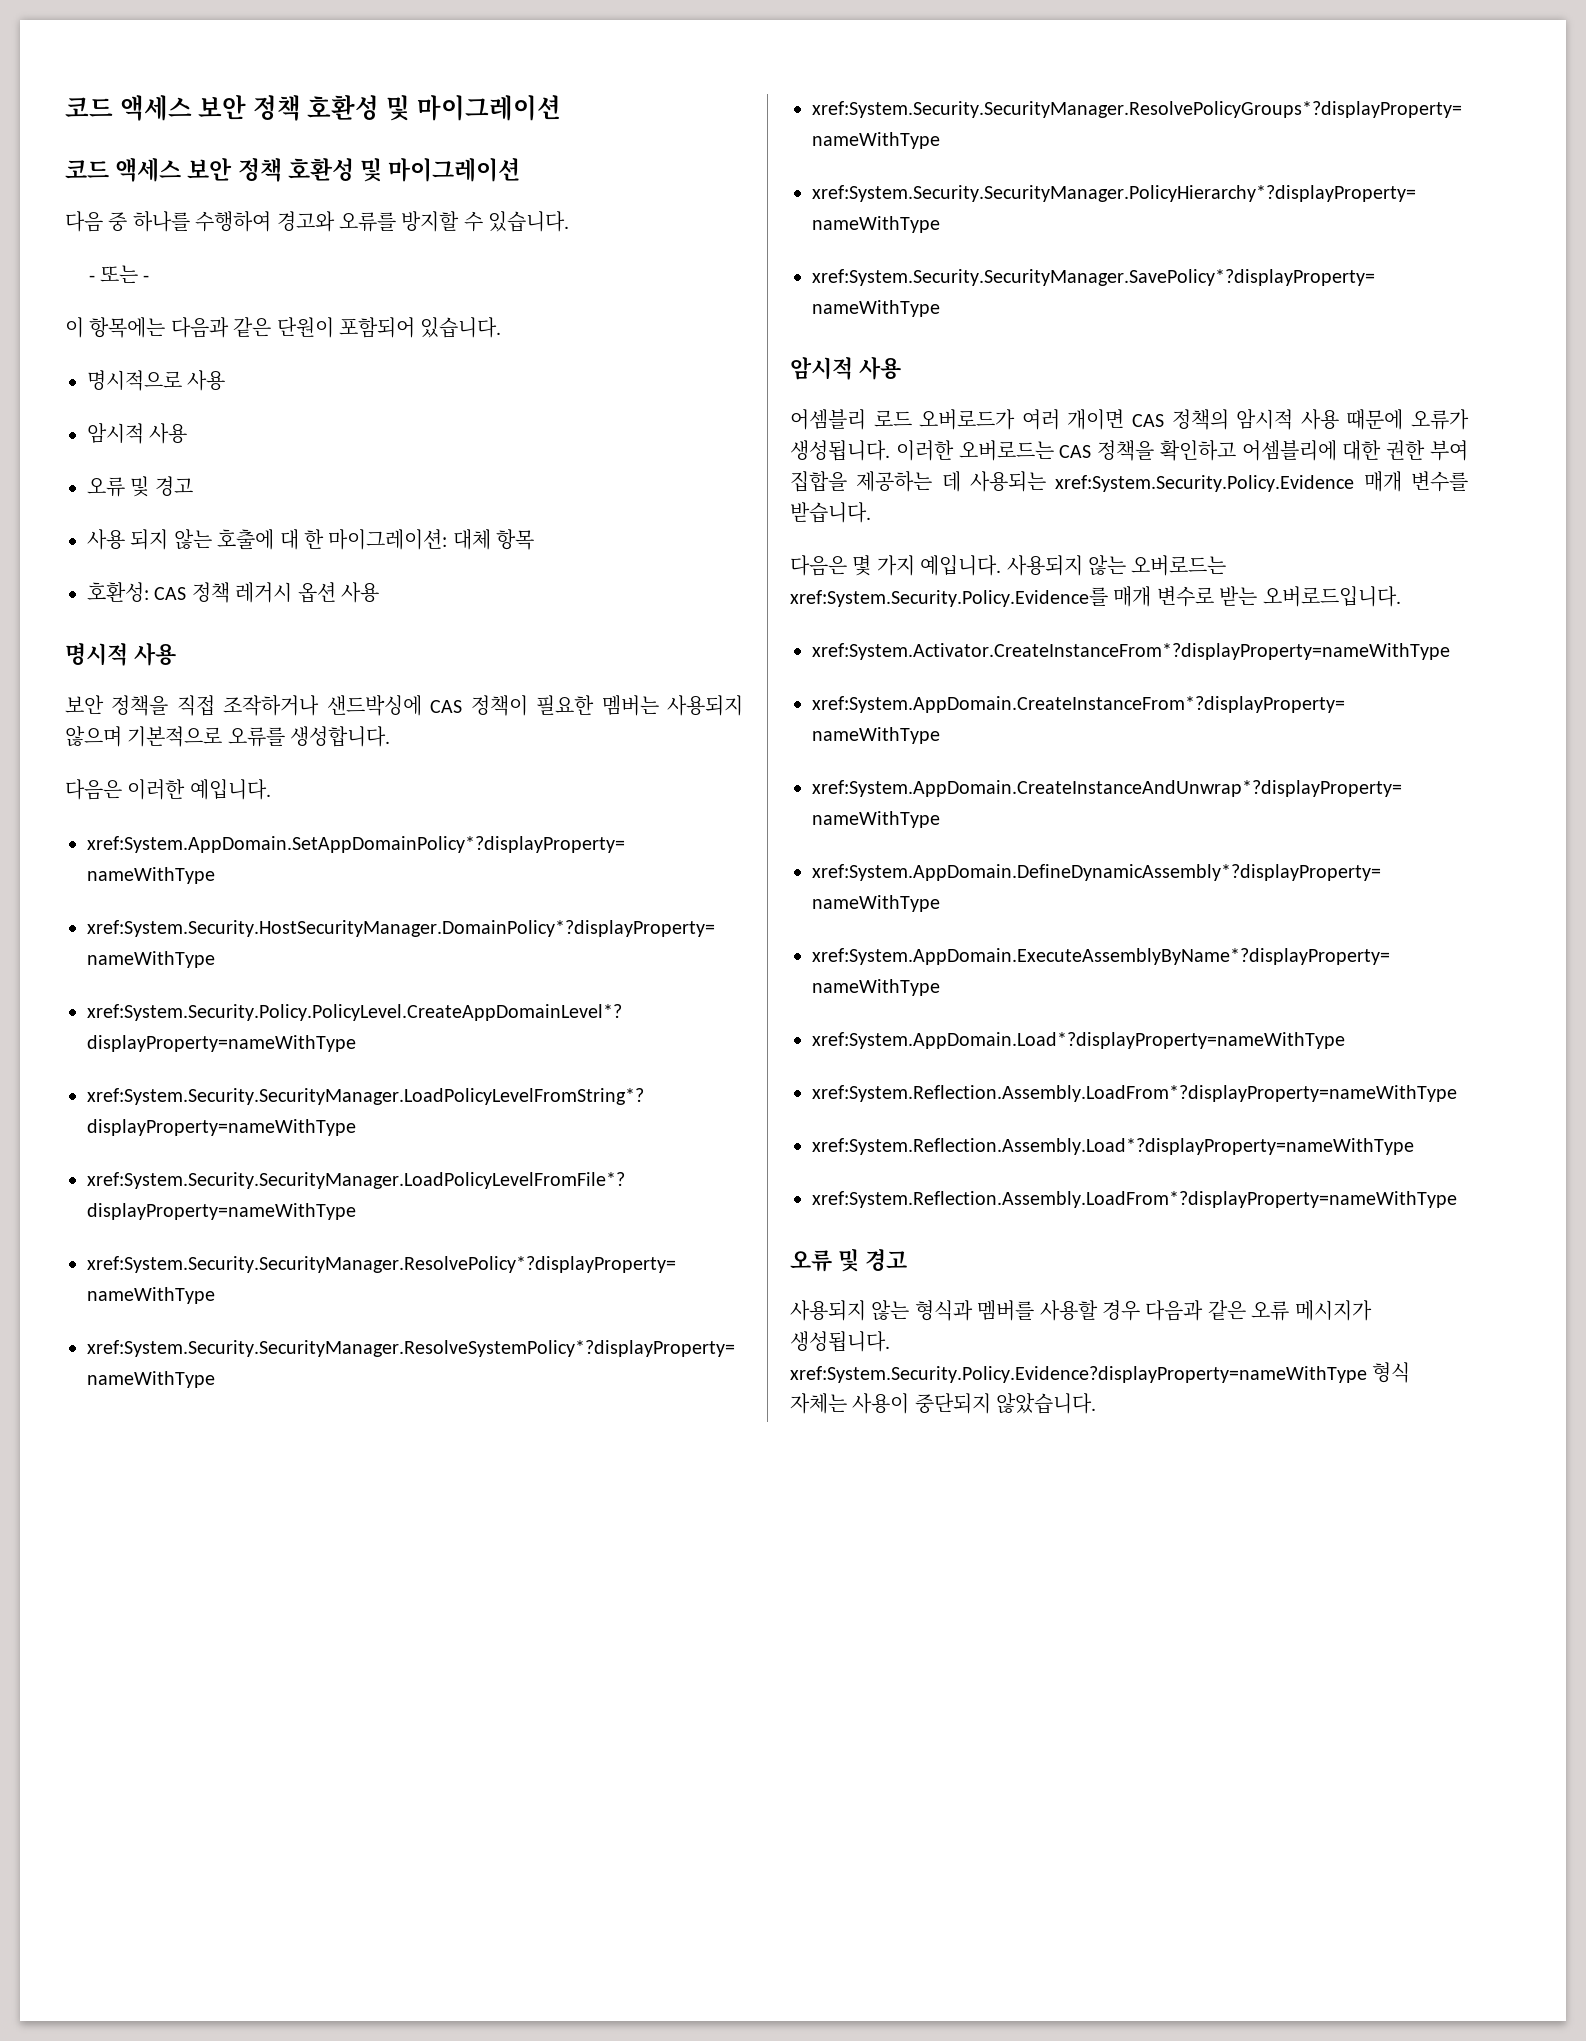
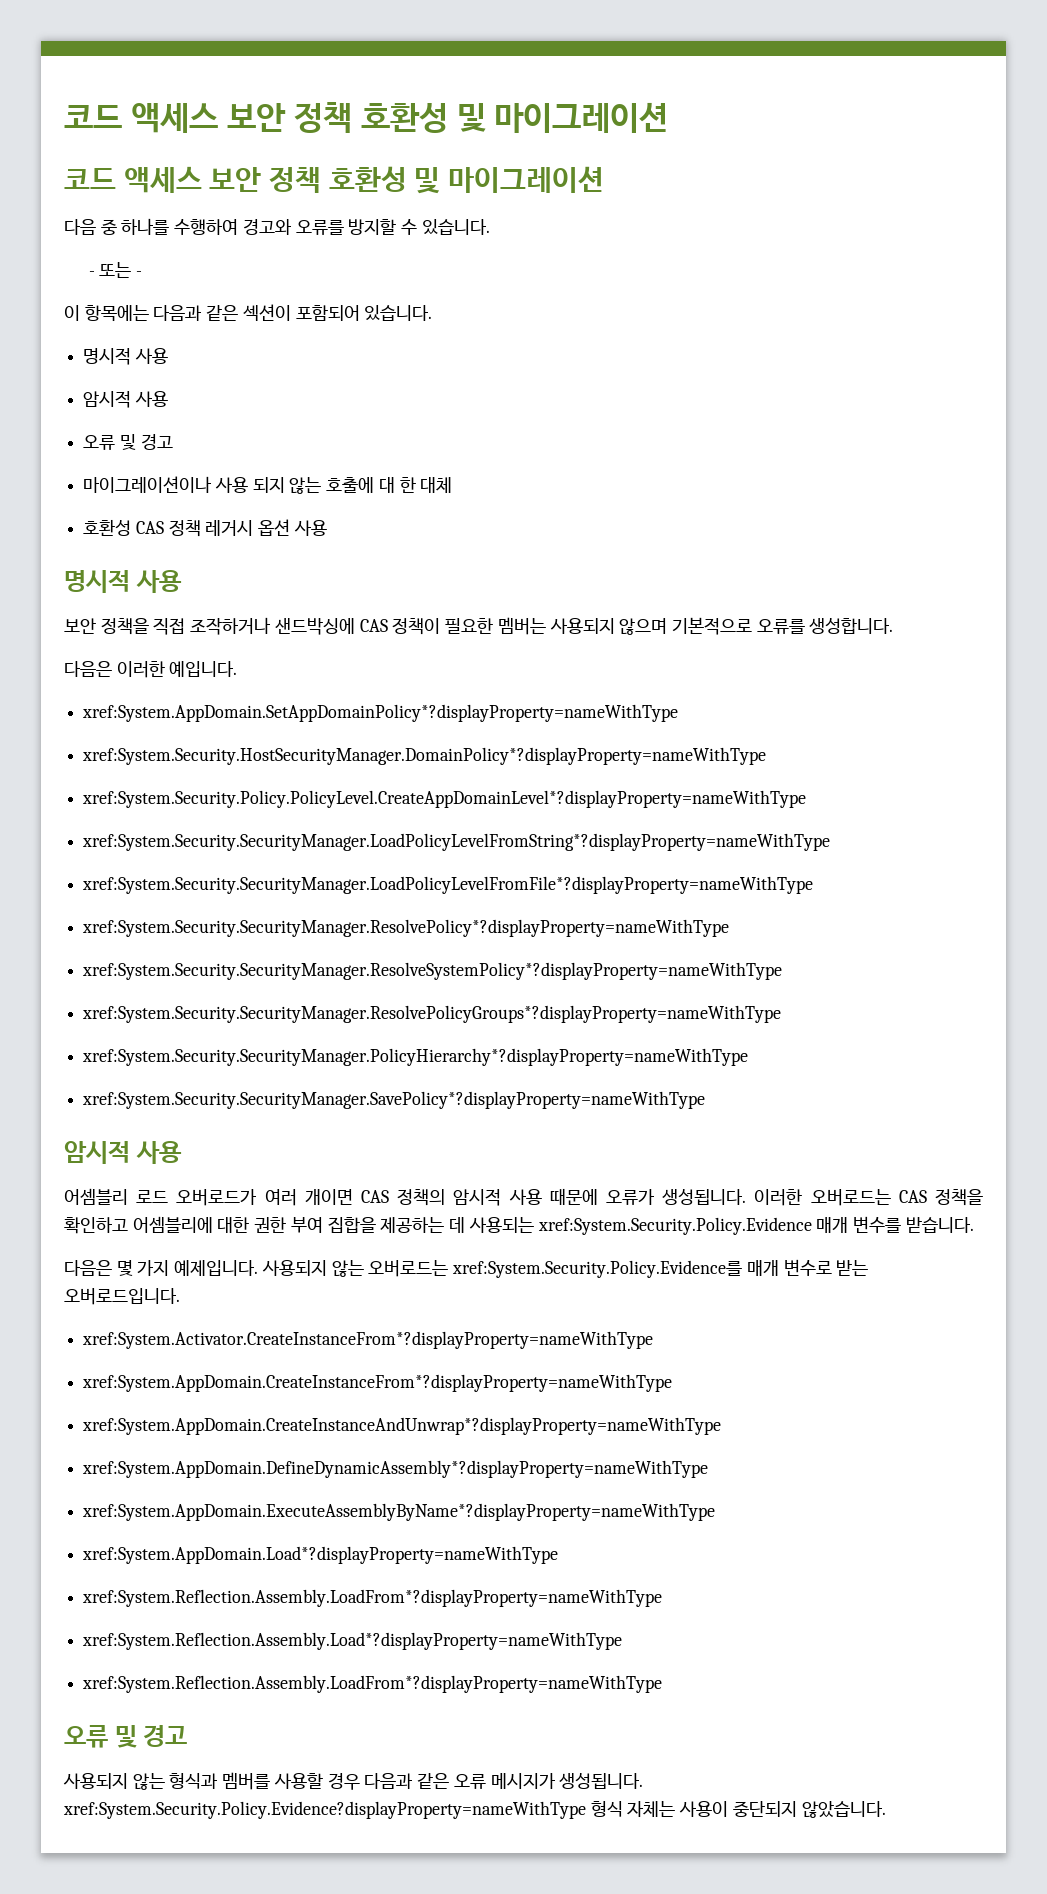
[276,317,334,338] 단원이 -> [242,304,291,321] 섹션이
[87,370,182,391] 명시적으로 -> [83,348,132,365] 명시적
(193, 486) none -> [83,476,213,493] 마이그레이션이나
[328,529,448,550] 마이그레이션: -> (416, 485) none
[496,529,535,550] [87,582,149,602] 항목 // 호환성: -> [83,519,132,536] // 호환성
[920,555,1002,576] 예입니다. -> [174,1260,259,1276] 예제입니다.

